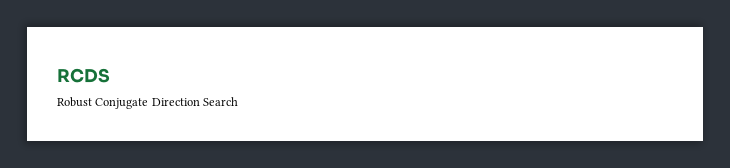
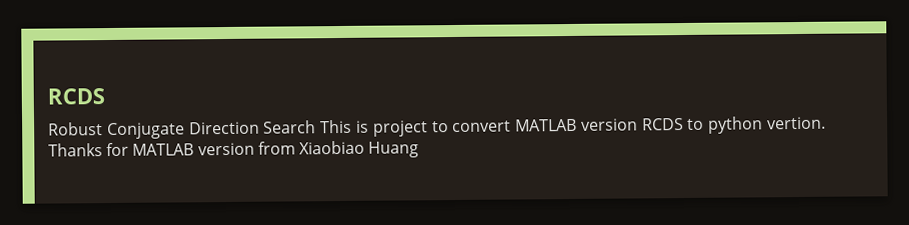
(239, 101) none -> [320,116,826,137] [48,140,420,158] This is project to convert MATLAB version RCDS to python vertion. Thanks for MATLAB version from Xiaobiao Huang

